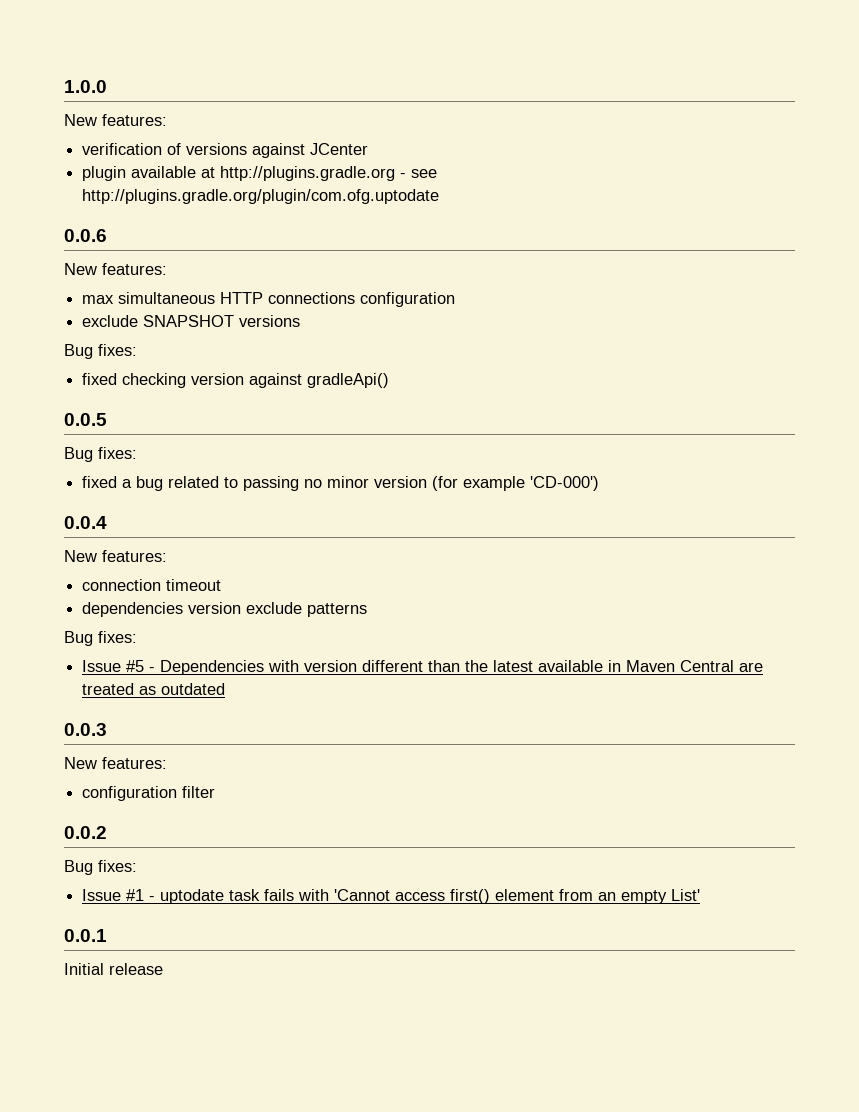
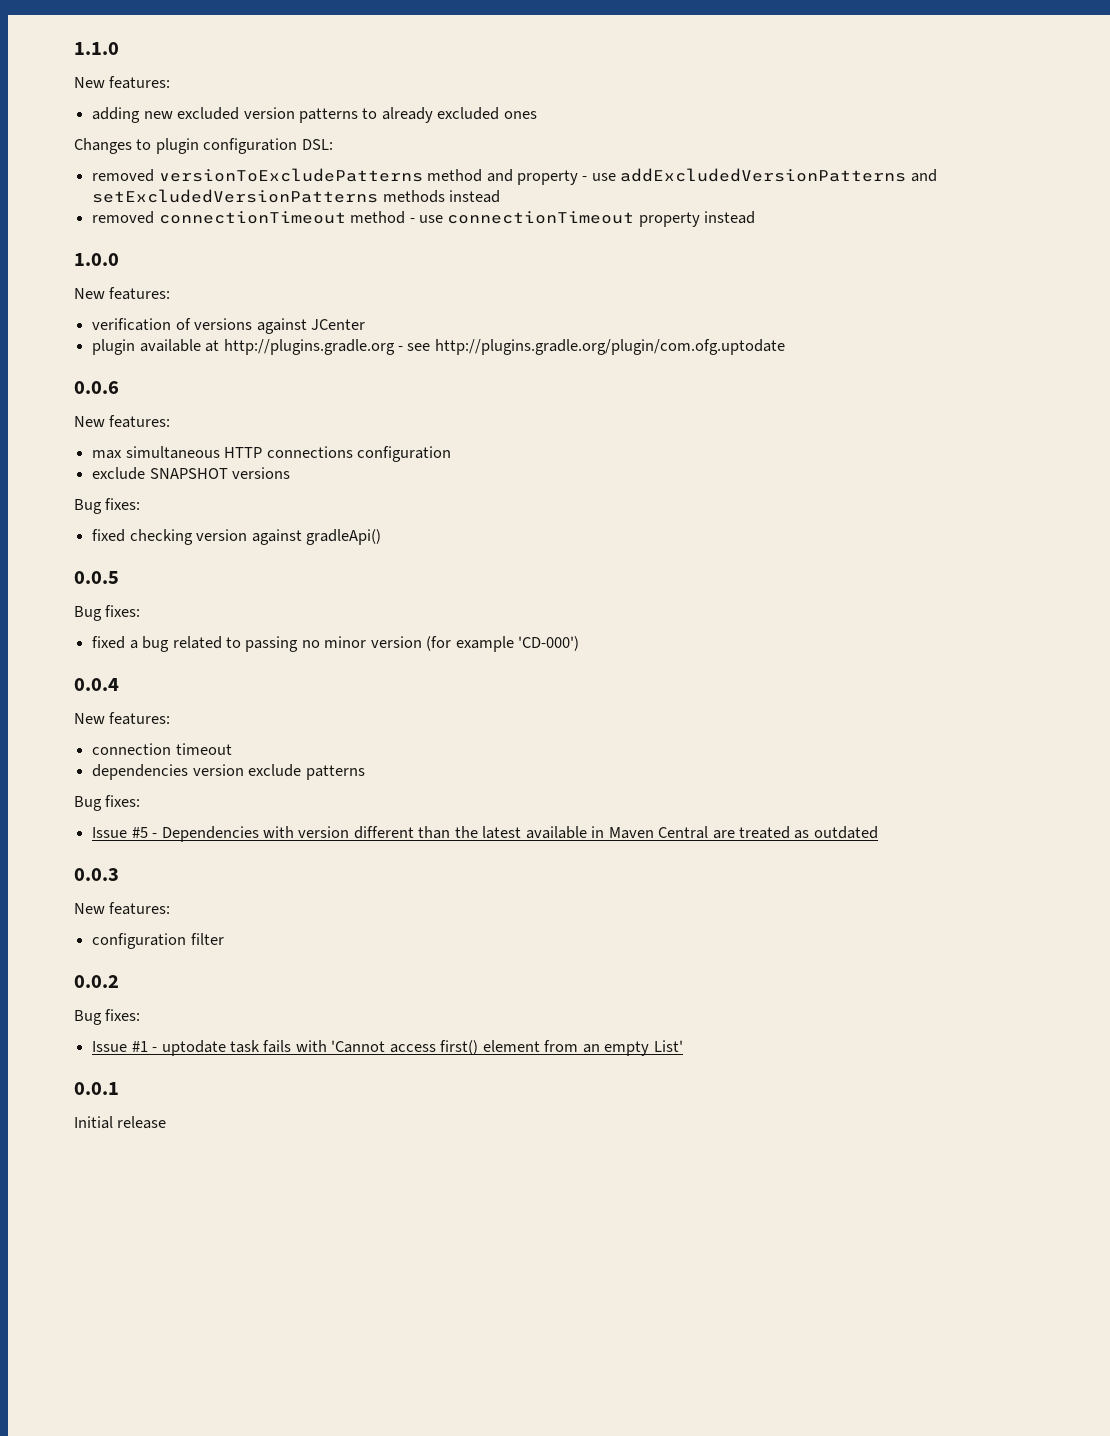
(64, 86) none -> [74,42,119,55] [74,76,171,89] [92,107,537,123] [74,138,333,154] [92,168,937,185] [92,189,501,203] [92,211,756,227] 1.1.0 // New features: // adding new excluded version patterns to already excluded ones // Changes to plugin configuration DSL: // removed versionToExcludePatterns method and property - use addExcludedVersionPatterns and setExcludedVersionPatterns methods instead // removed connectionTimeout method - use connectionTimeout property instead //

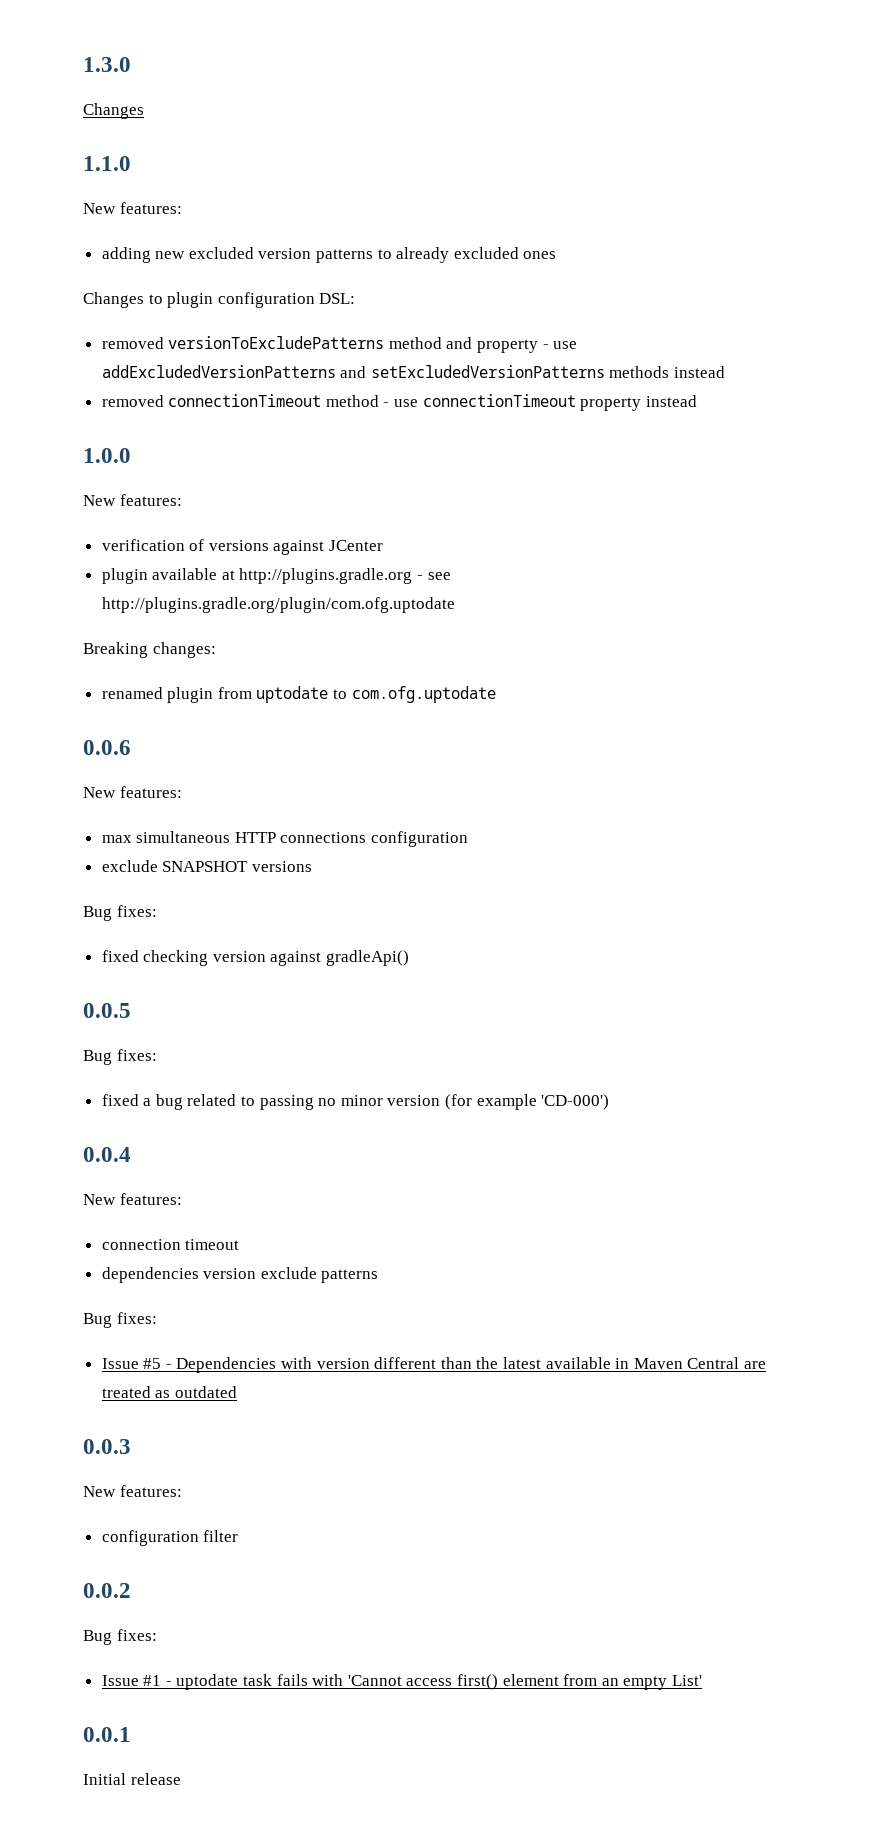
(74, 48) none -> [83,57,131,72] [83,103,144,119] 1.3.0 // Changes //
(785, 347) none -> [83,642,216,658] [101,686,496,703] // Breaking changes: // renamed plugin from uptodate to com.ofg.uptodate

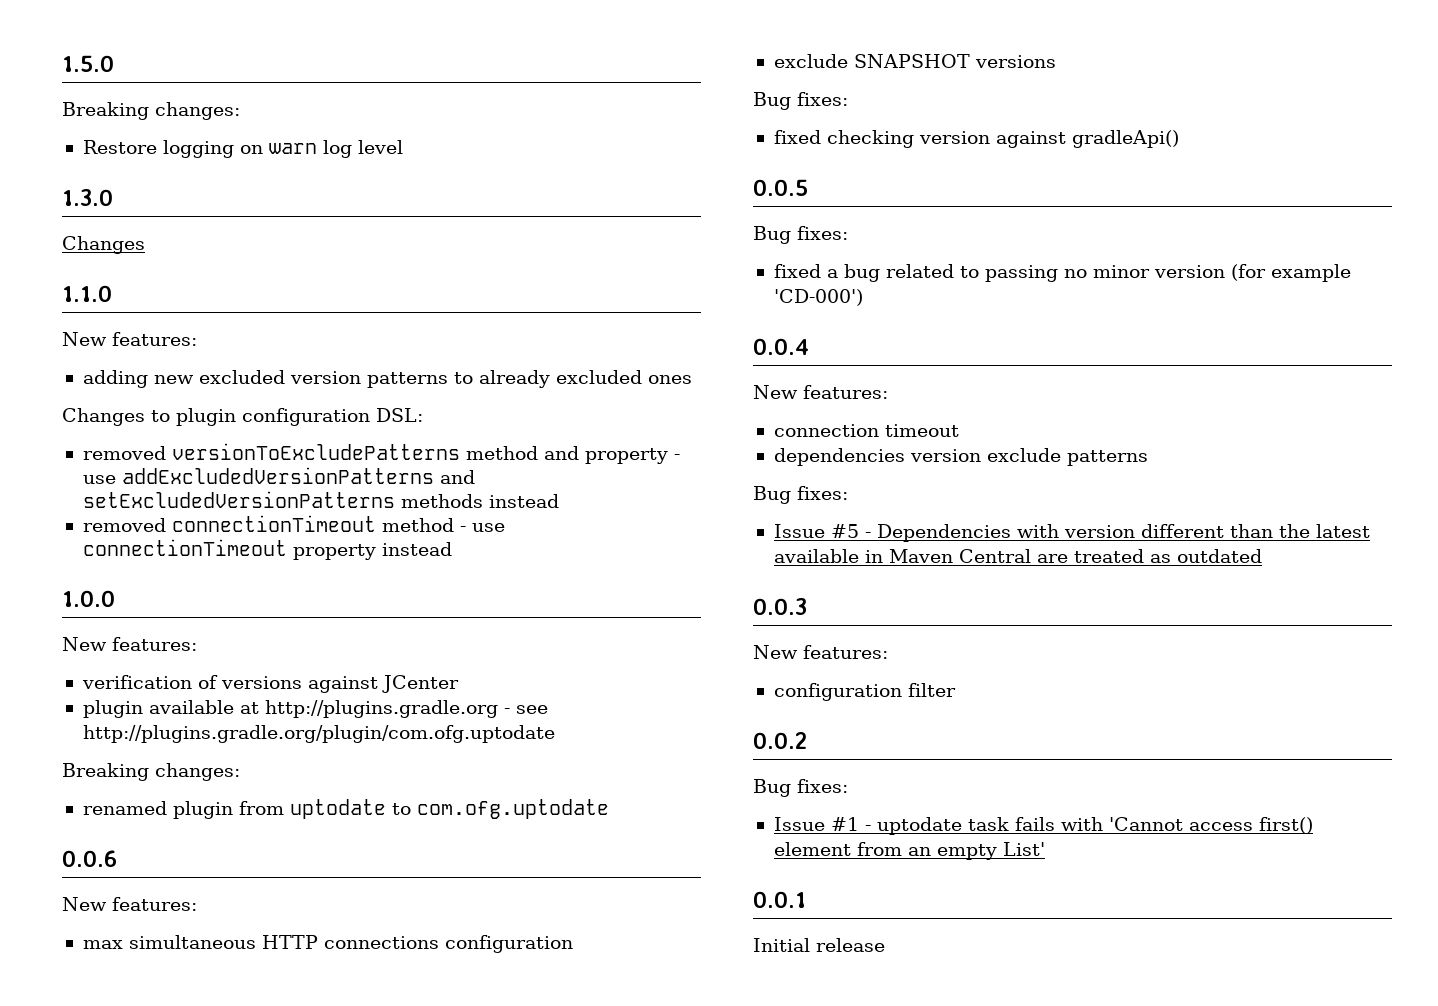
(83, 64) none -> [62,55,114,72] [62,102,240,120] [82,140,403,158] 1.5.0 // Breaking changes: // Restore logging on warn log level //

